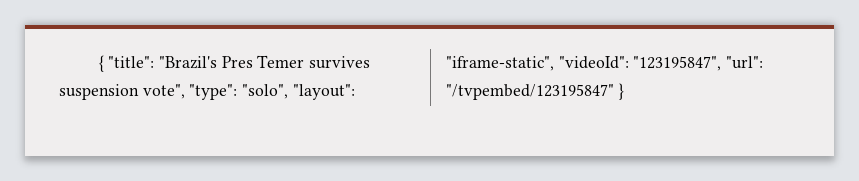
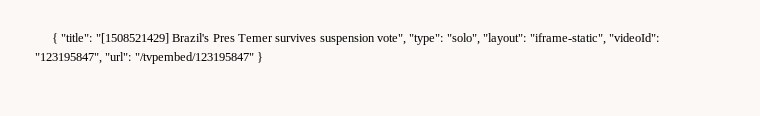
[158,56,217,69] "Brazil's -> [95,33,210,44] "[1508521429] Brazil's

